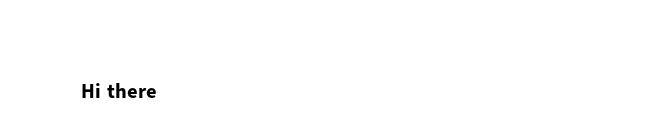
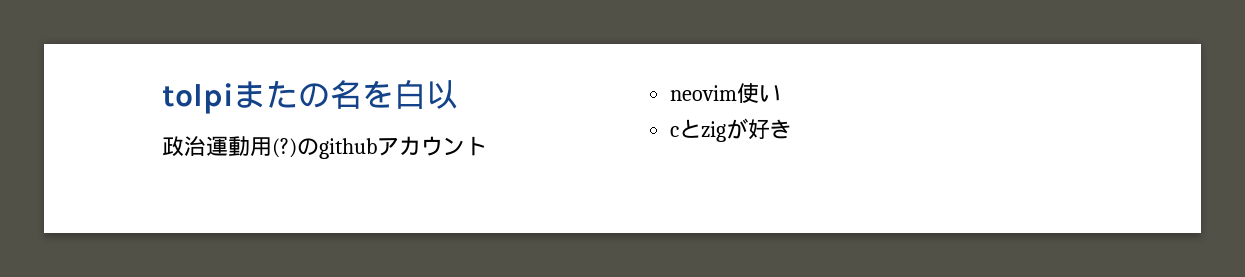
[81,83,157,98] Hi there -> [162,80,458,114] [162,136,487,159] [670,83,782,103] [670,118,793,142] tolpiまたの名を白以 // 政治運動用(?)のgithubアカウント // neovim使い // cとzigが好き

